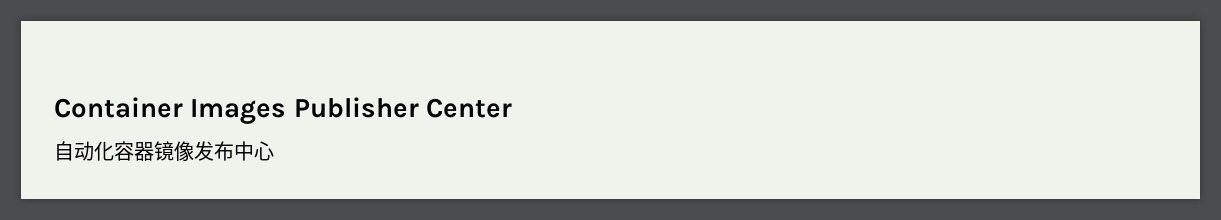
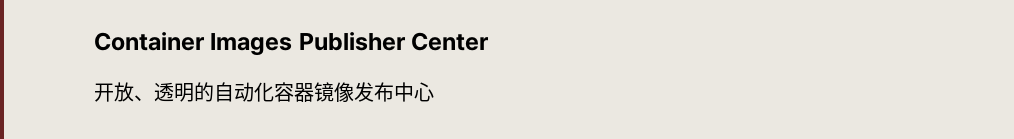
(513, 108) none -> [94,82,214,102] 开放、透明的

